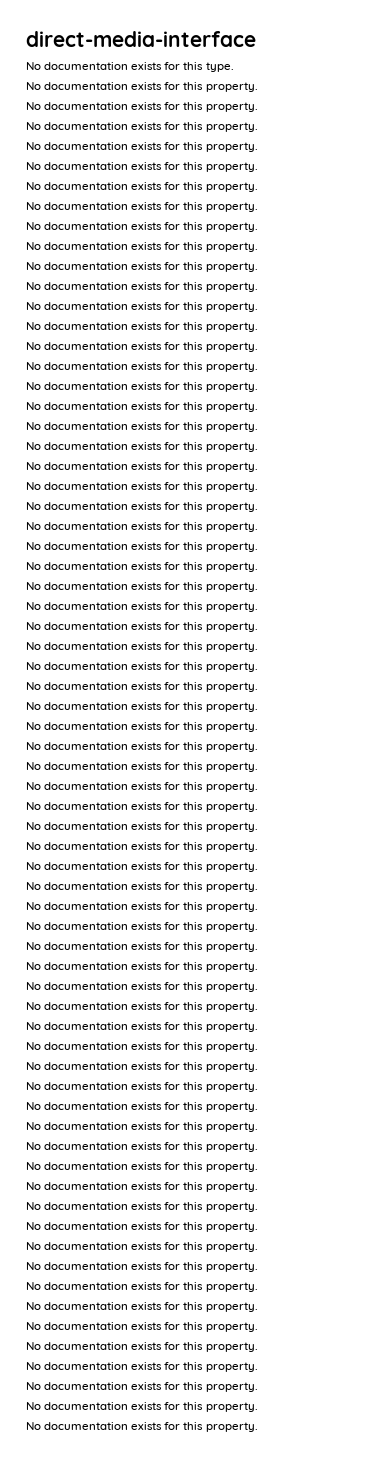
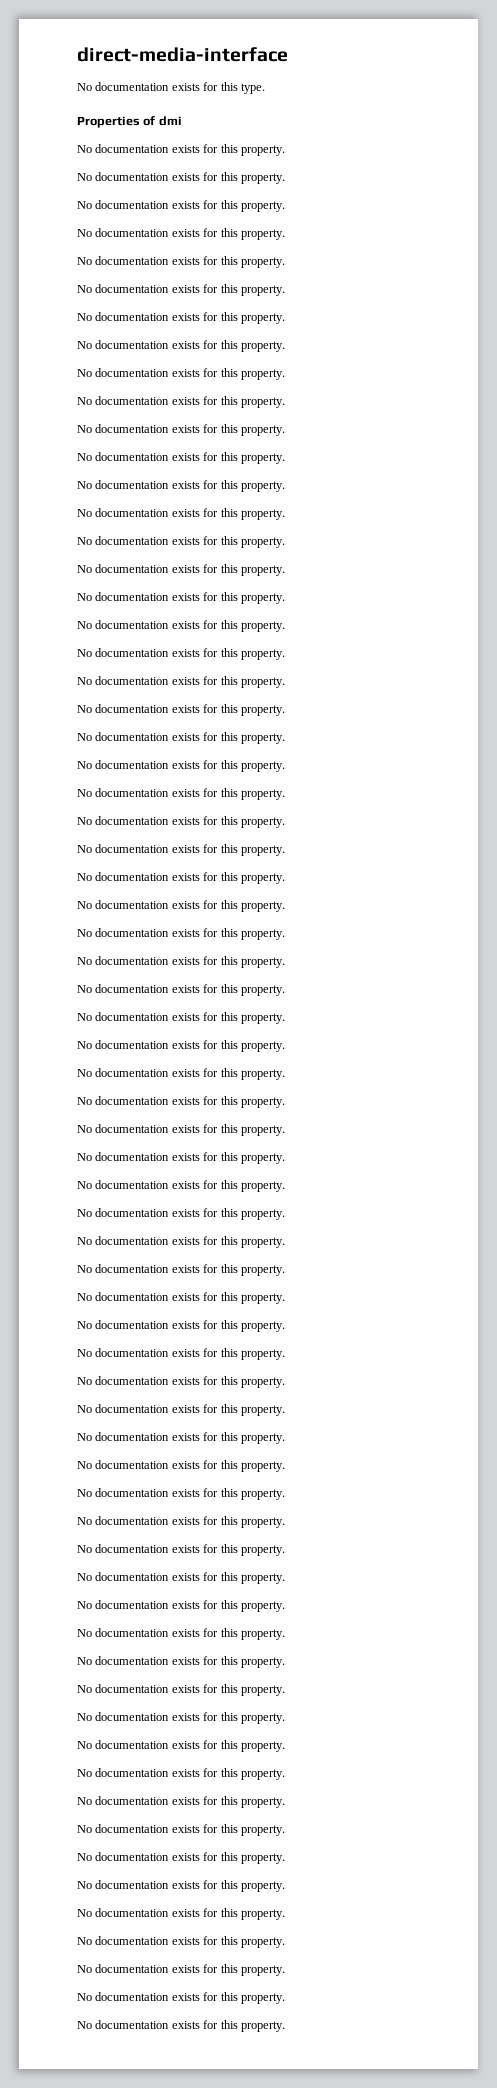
(234, 67) none -> [77,116,182,128] // Properties of dmi

